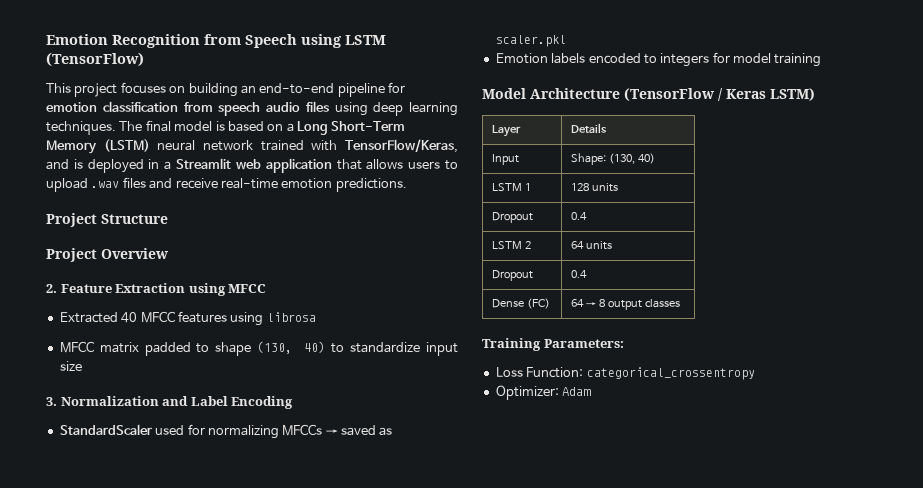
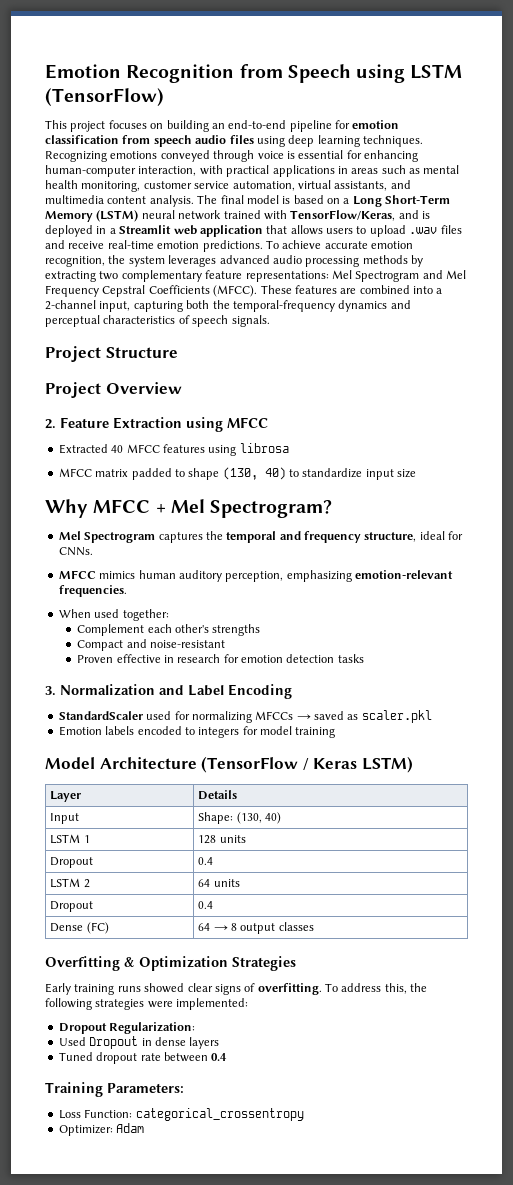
(116, 128) none -> [45,150,418,162] [45,165,460,177] [45,180,411,192] [45,195,194,207] Recognizing emotions conveyed through voice is essential for enhancing human-computer interaction, with practical applications in areas such as mental health monitoring, customer service automation, virtual assistants, and multimedia content analysis.
(407, 185) none -> [265,240,413,249] [45,255,423,267] [45,270,466,282] [45,285,443,297] [45,300,411,312] [45,315,270,327] To achieve accurate emotion recognition, the system leverages advanced audio processing methods by extracting two complementary feature representations: Mel Spectrogram and Mel Frequency Cepstral Coefficients (MFCC). These features are combined into a 2-channel input, capturing both the temporal-frequency dynamics and perceptual characteristics of speech signals.
(82, 366) none -> [45,499,333,518] [58,531,464,543] [58,547,93,556] [58,570,453,582] [58,585,127,597] [58,609,169,621] [77,624,261,636] [77,639,225,651] [77,654,364,663] // Why MFCC + Mel Spectrogram? // Mel Spectrogram captures the temporal and frequency structure, ideal for CNNs. // MFCC mimics human auditory perception, emphasizing emotion-relevant frequencies. // When used together: // Complement each other's strengths // Compact and noise-resistant // Proven effective in research for emotion detection tasks
(680, 303) none -> [45,956,296,971] [45,983,428,995] [45,998,249,1010] [58,1022,196,1034] [58,1036,220,1049] [58,1052,228,1064] // Overfitting & Optimization Strategies // Early training runs showed clear signs of overfitting. To address this, the following strategies were implemented: // Dropout Regularization: // Used Dropout in dense layers // Tuned dropout rate between 0.4

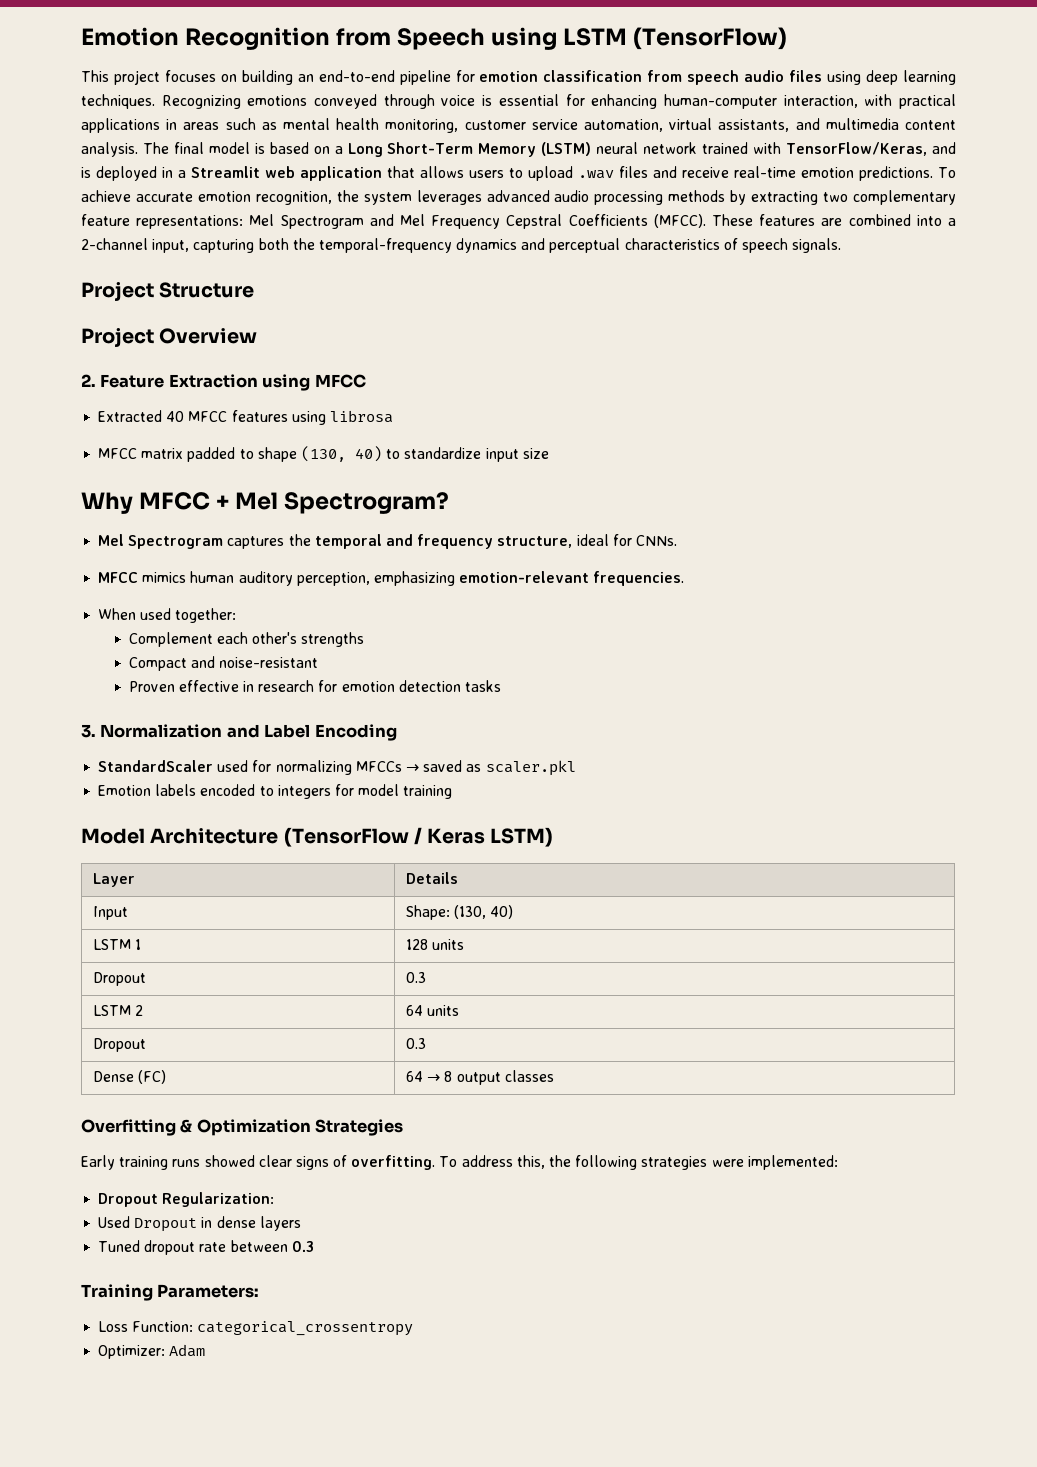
[198,857,214,865] 0.4 -> [405,972,426,983] 0.3
[198,901,214,909] 0.4 -> [405,1038,426,1049] 0.3
[211,1053,228,1061] 0.4 -> [291,1241,314,1252] 0.3

